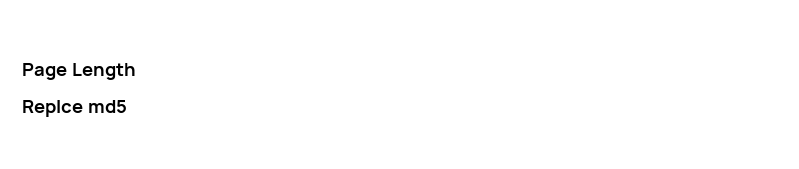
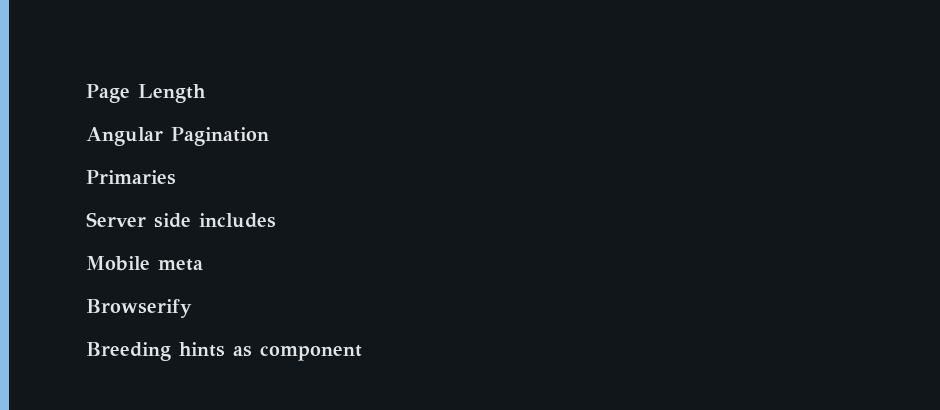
[22,100,127,117] Replce md5 -> [86,127,269,146] [86,170,176,185] [86,212,276,228] [86,256,203,271] [86,299,192,318] [86,342,362,361] Angular Pagination // Primaries // Server side includes // Mobile meta // Browserify // Breeding hints as component

